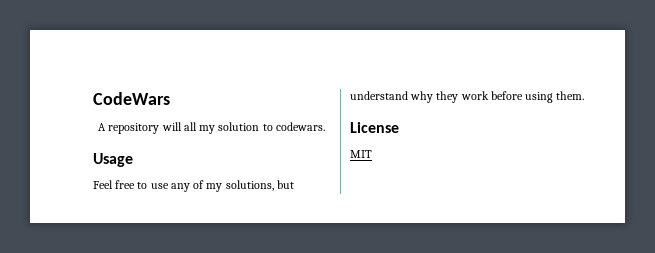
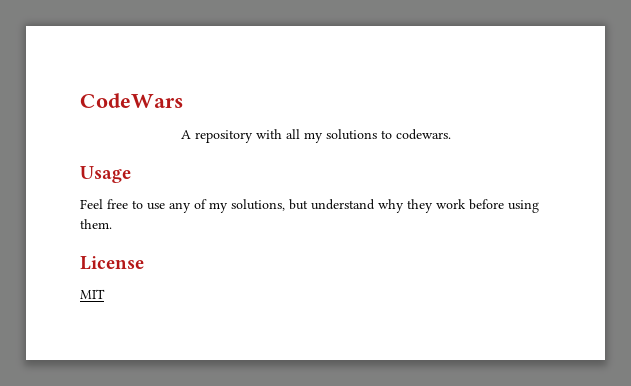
[161,122,182,131] will -> [255,129,282,139] with
[218,122,260,131] solution -> [325,129,377,140] solutions

